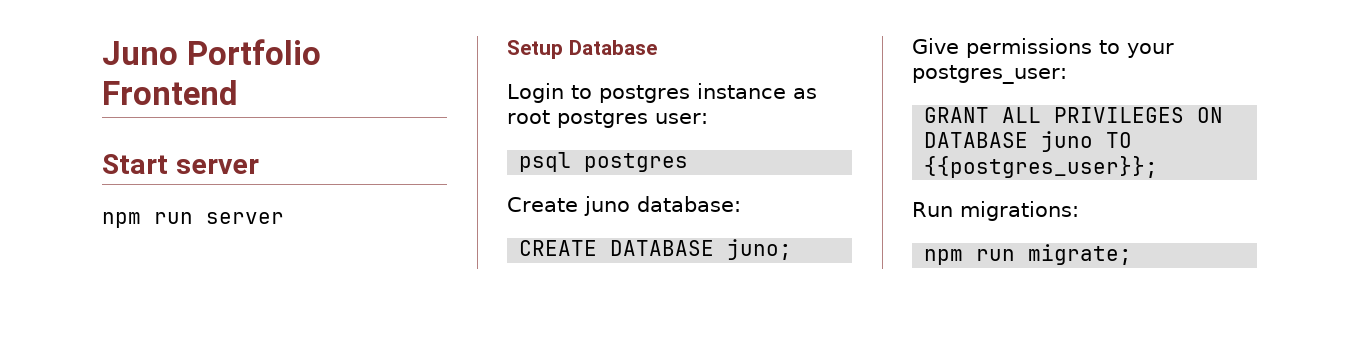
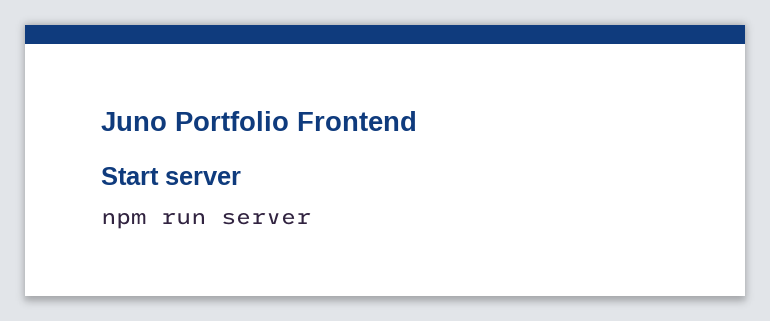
[507,40,657,59] [507,83,817,103] [507,110,708,128] [519,152,689,172] [507,196,741,216] [519,239,793,260] [912,38,1174,58] [912,65,1067,84] [924,107,1224,123] [924,131,1133,152] [924,156,1159,178] [912,201,1079,221] [924,244,1133,265] // Setup Database // Login to postgres instance as root postgres user: // psql postgres // Create juno database: // CREATE DATABASE juno; // Give permissions to your postgres_user: // GRANT ALL PRIVILEGES ON DATABASE juno TO {{postgres_user}}; // Run migrations: // npm run migrate; -> (311, 218) none

